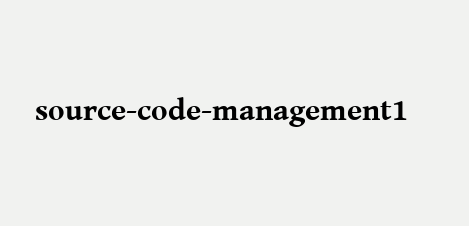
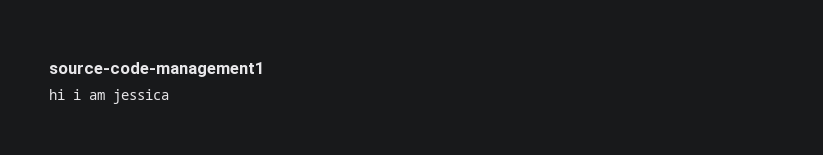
(408, 112) none -> [49,89,169,104] // hi i am jessica

